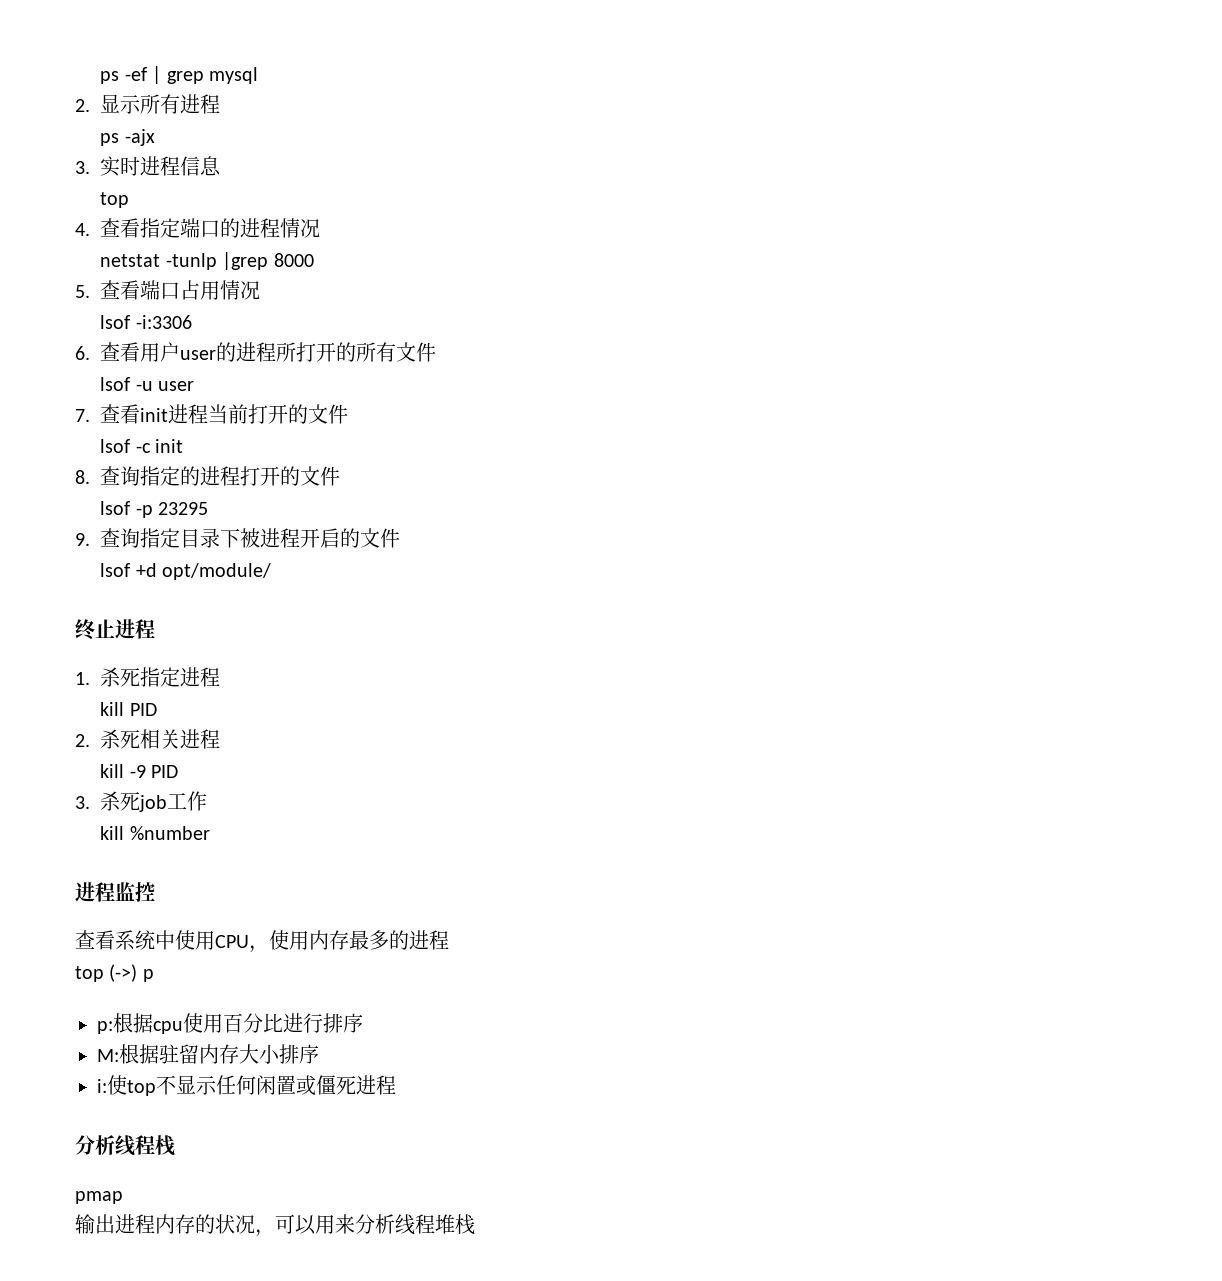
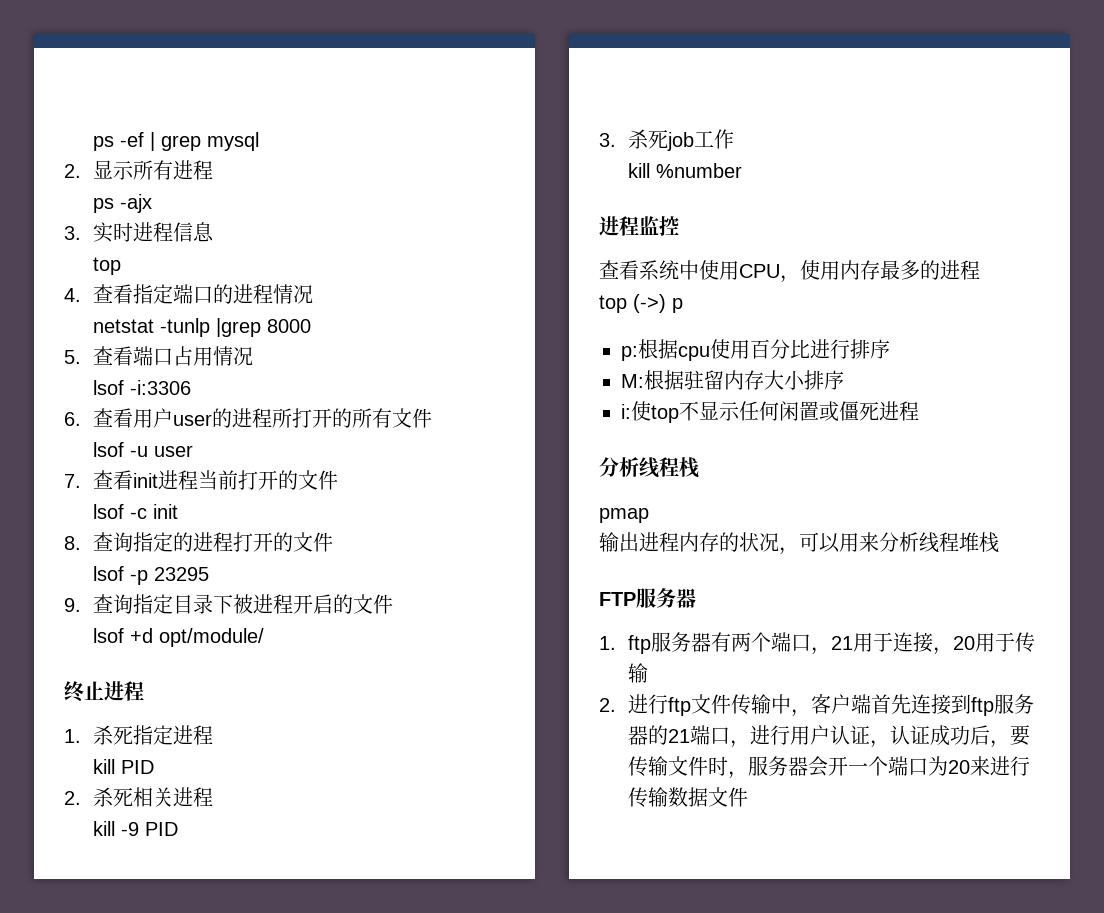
(475, 1224) none -> [599,588,696,608] [599,632,1036,655] [628,663,649,683] [599,694,1035,717] [628,725,1031,748] [628,756,1031,779] [628,787,749,807] // FTP服务器 // 1. ftp服务器有两个端口，21用于连接，20用于传输 // 2.进行ftp文件传输中，客户端首先连接到ftp服务器的21端口，进行用户认证，认证成功后，要传输文件时，服务器会开一个端口为20来进行传输数据文件

